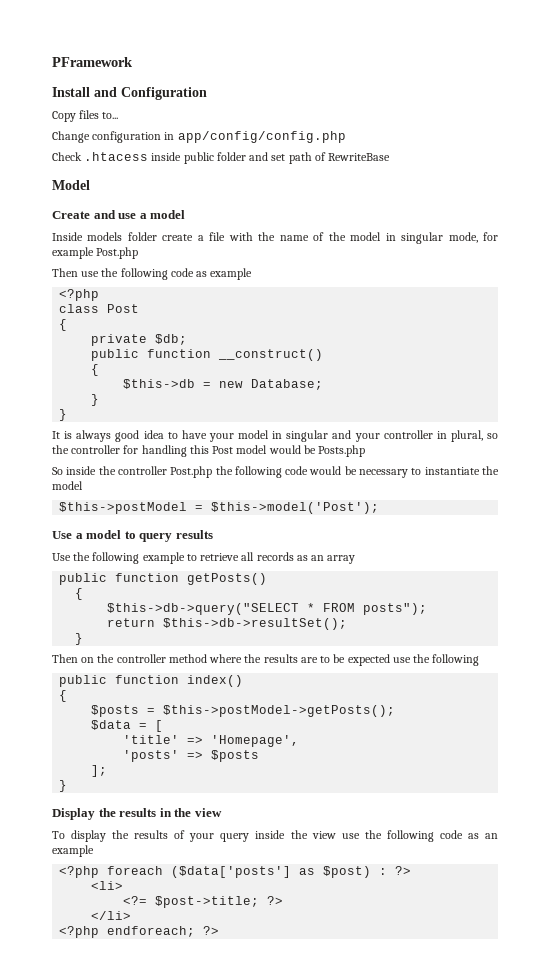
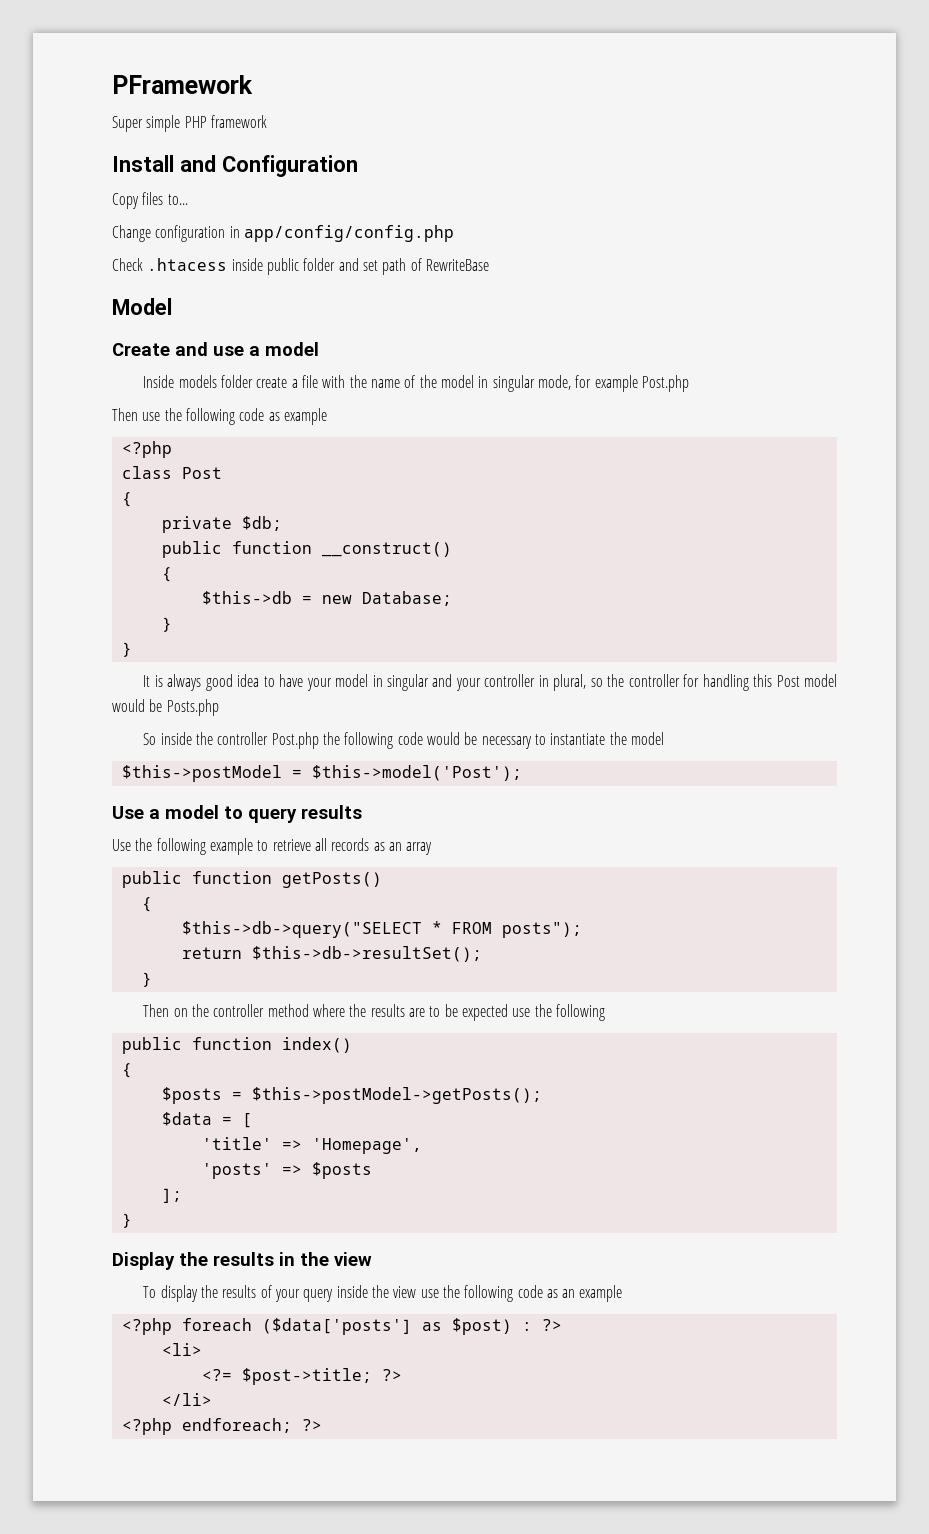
(133, 62) none -> [112,115,267,132] // Super simple PHP framework

